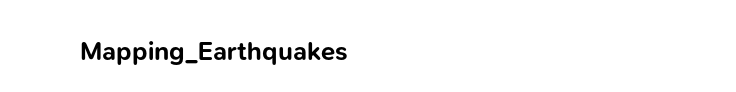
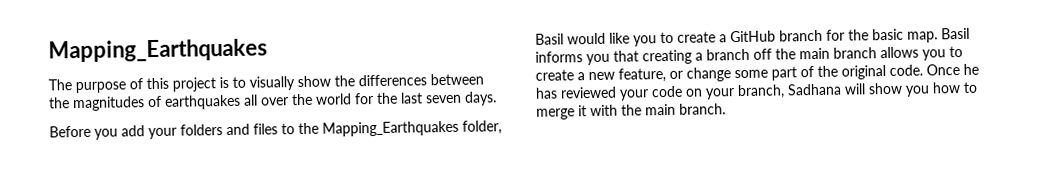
[80,41,348,65] Mapping_Earthquakes -> [48,38,268,63] [48,73,484,94] [49,91,497,112] [49,120,502,140] [535,27,970,47] [535,45,963,66] [535,63,979,83] [535,81,978,101] [536,103,726,120] Mapping_Earthquakes // The purpose of this project is to visually show the differences between the magnitudes of earthquakes all over the world for the last seven days. // Before you add your folders and files to the Mapping_Earthquakes folder, Basil would like you to create a GitHub branch for the basic map. Basil informs you that creating a branch off the main branch allows you to create a new feature, or change some part of the original code. Once he has reviewed your code on your branch, Sadhana will show you how to merge it with the main branch.

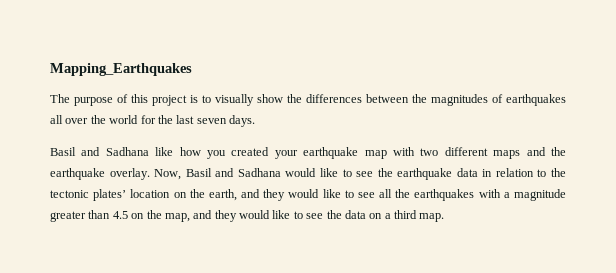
[49,120,502,140] [535,27,970,47] [535,45,963,66] [535,63,979,83] [535,81,978,101] [536,103,726,120] Before you add your folders and files to the Mapping_Earthquakes folder, Basil would like you to create a GitHub branch for the basic map. Basil informs you that creating a branch off the main branch allows you to create a new feature, or change some part of the original code. Once he has reviewed your code on your branch, Sadhana will show you how to merge it with the main branch. -> [50,147,566,159] [50,168,566,180] [50,189,567,201] [50,210,445,222] Basil and Sadhana like how you created your earthquake map with two different maps and the earthquake overlay. Now, Basil and Sadhana would like to see the earthquake data in relation to the tectonic plates’ location on the earth, and they would like to see all the earthquakes with a magnitude greater than 4.5 on the map, and they would like to see the data on a third map.

